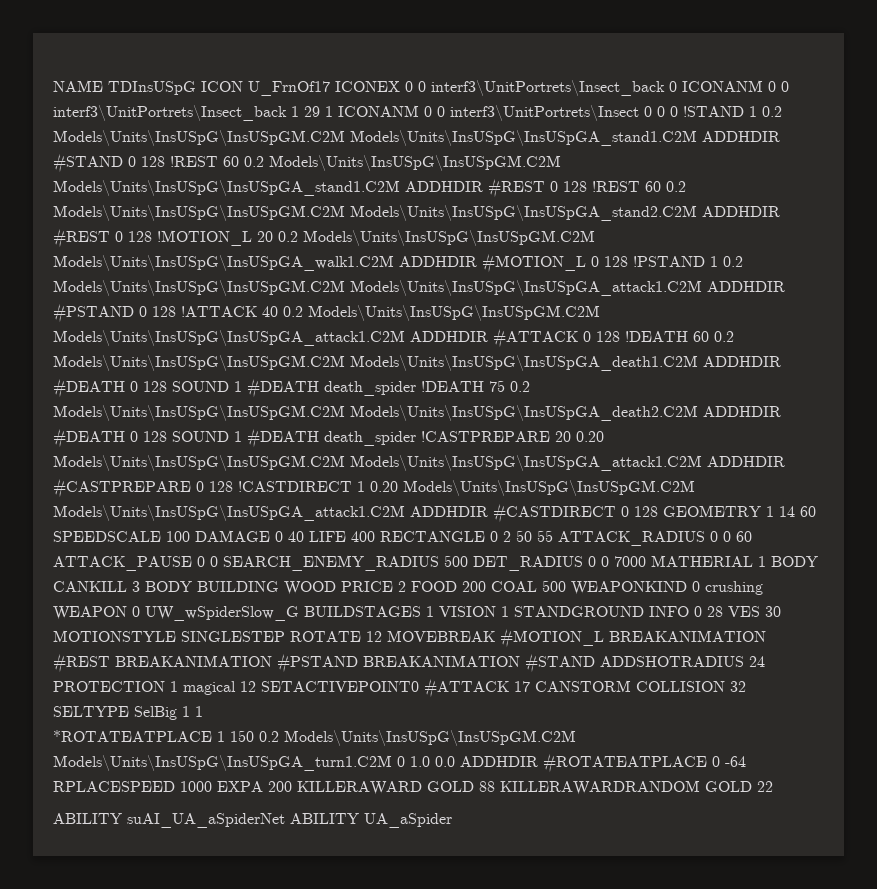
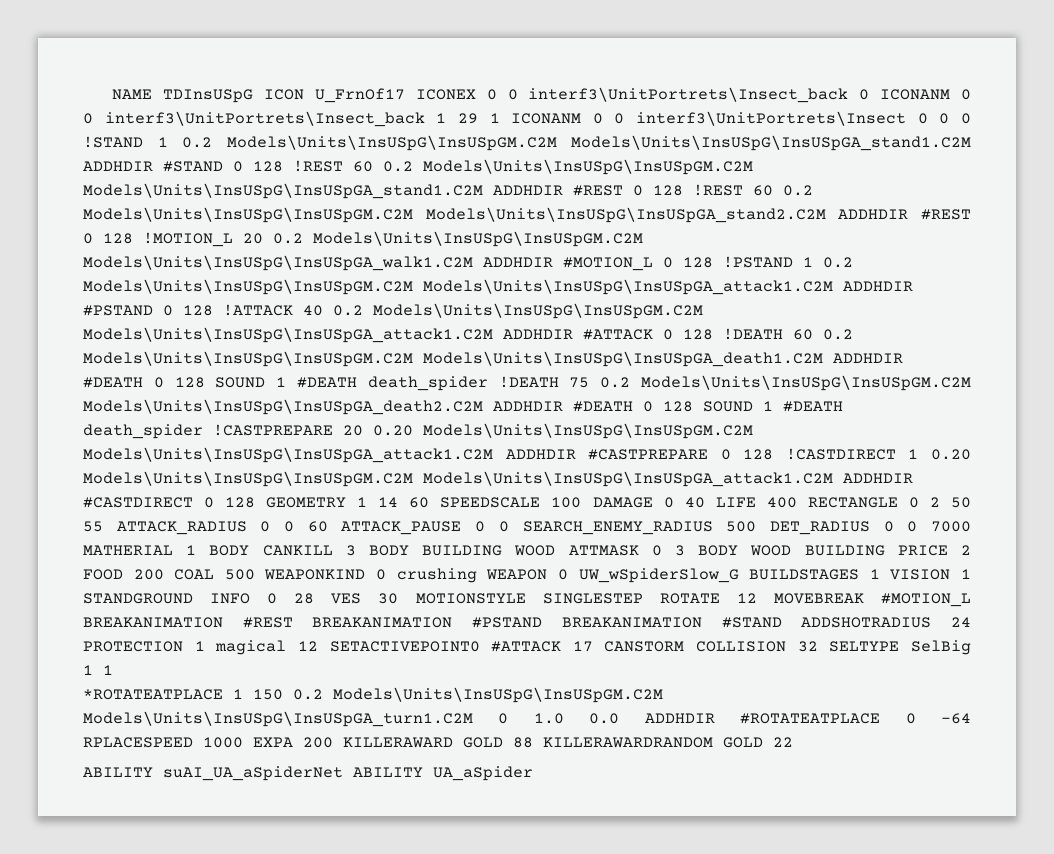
(336, 588) none -> [568,545,885,556] ATTMASK 0 3 BODY WOOD BUILDING

